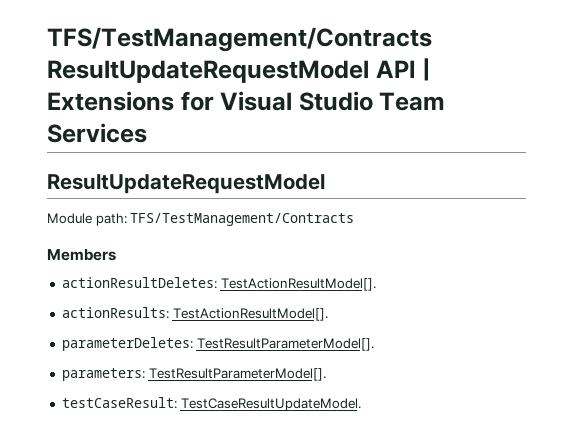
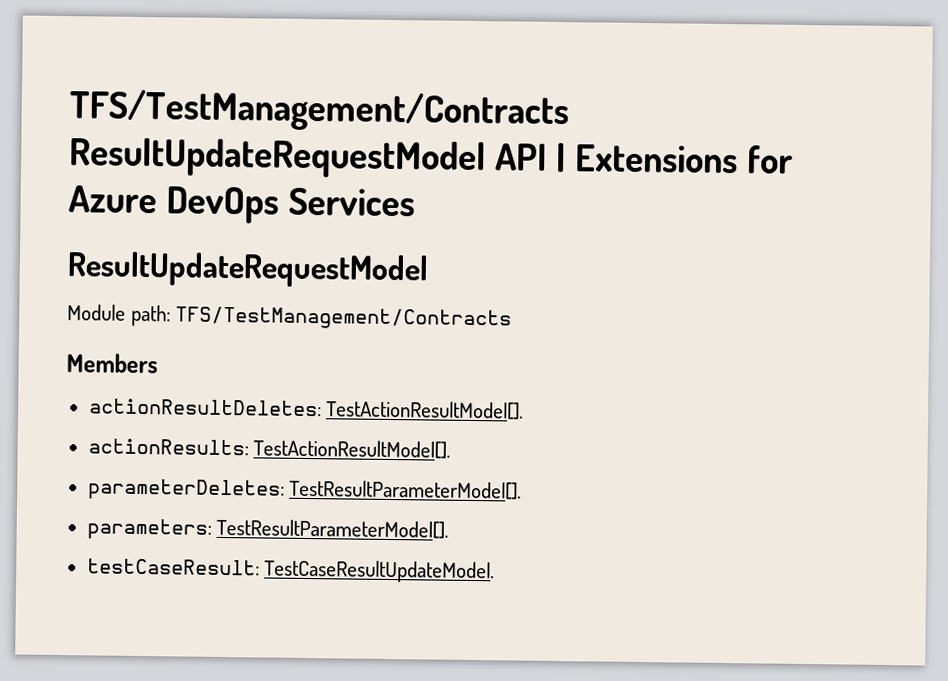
[220,91,446,111] Visual Studio Team -> [68,185,279,224] Azure DevOps

